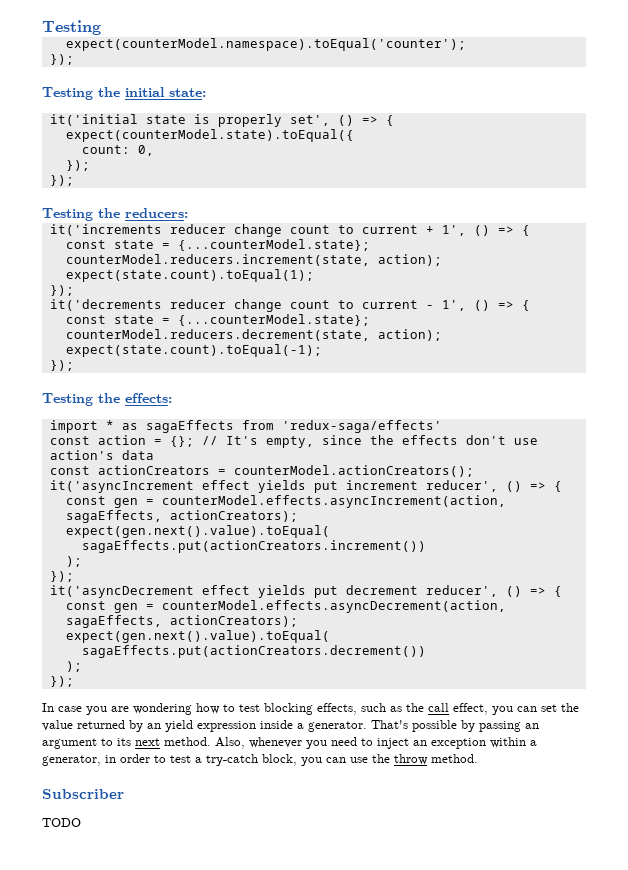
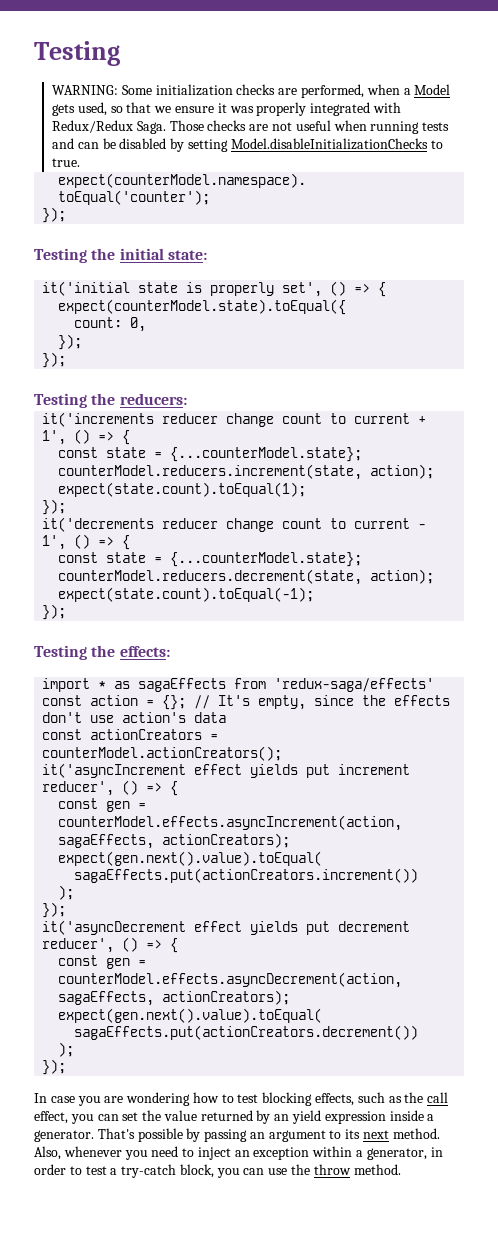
[42,20,101,35] Testing -> [34,41,120,66] [52,84,451,98] [52,102,401,116] [52,120,450,134] [52,138,443,152] [52,158,81,167] Testing // WARNING: Some initialization checks are performed, when a Model gets used, so that we ensure it was properly integrated with Redux/Redux Saga. Those checks are not useful when running tests and can be disabled by setting Model.disableInitializationChecks to true.
[42,789,124,799] [42,818,81,827] // Subscriber // TODO -> (401, 1169) none

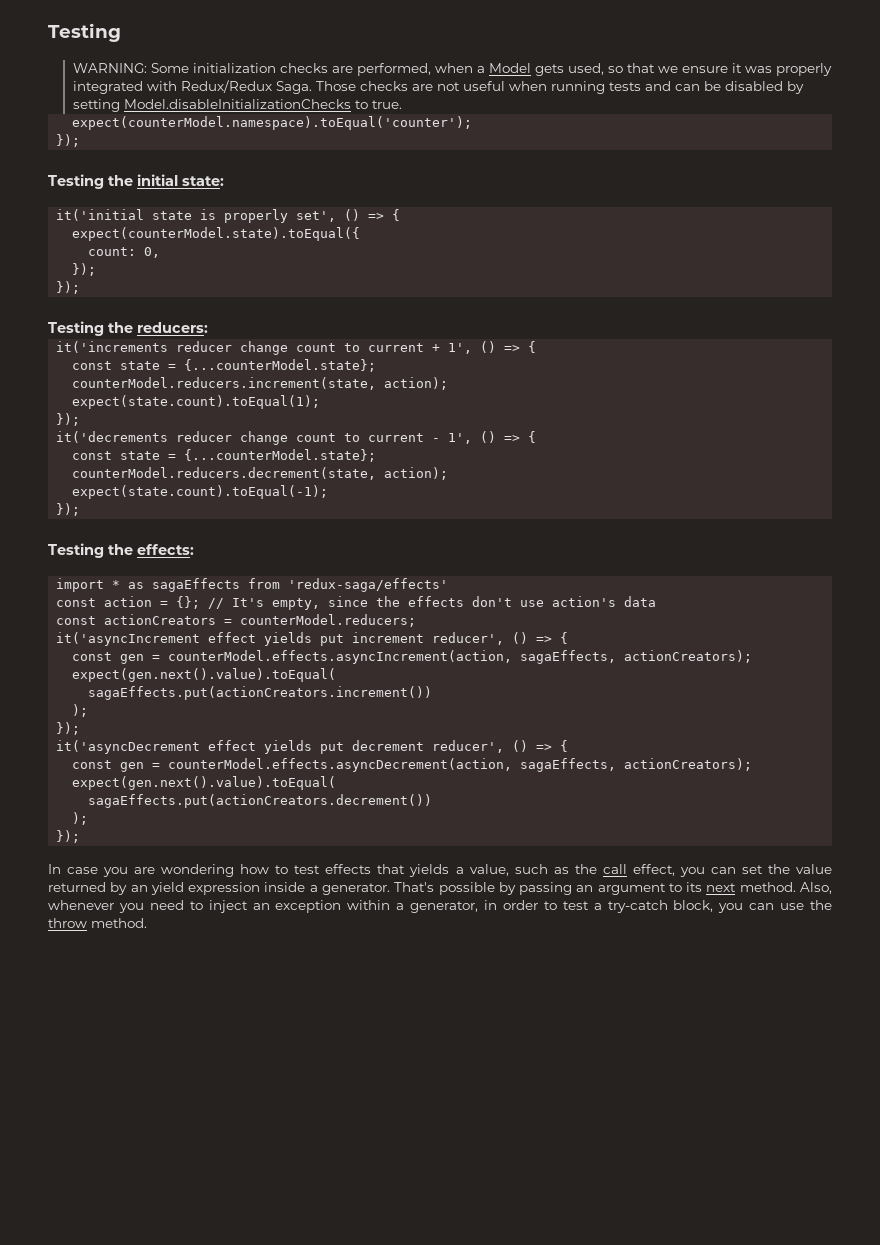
[42,746,283,761] counterModel.actionCreators(); -> [240,614,417,627] counterModel.reducers;
[262,1092,355,1106] blocking effects, -> [325,864,509,877] effects that yields a value,

